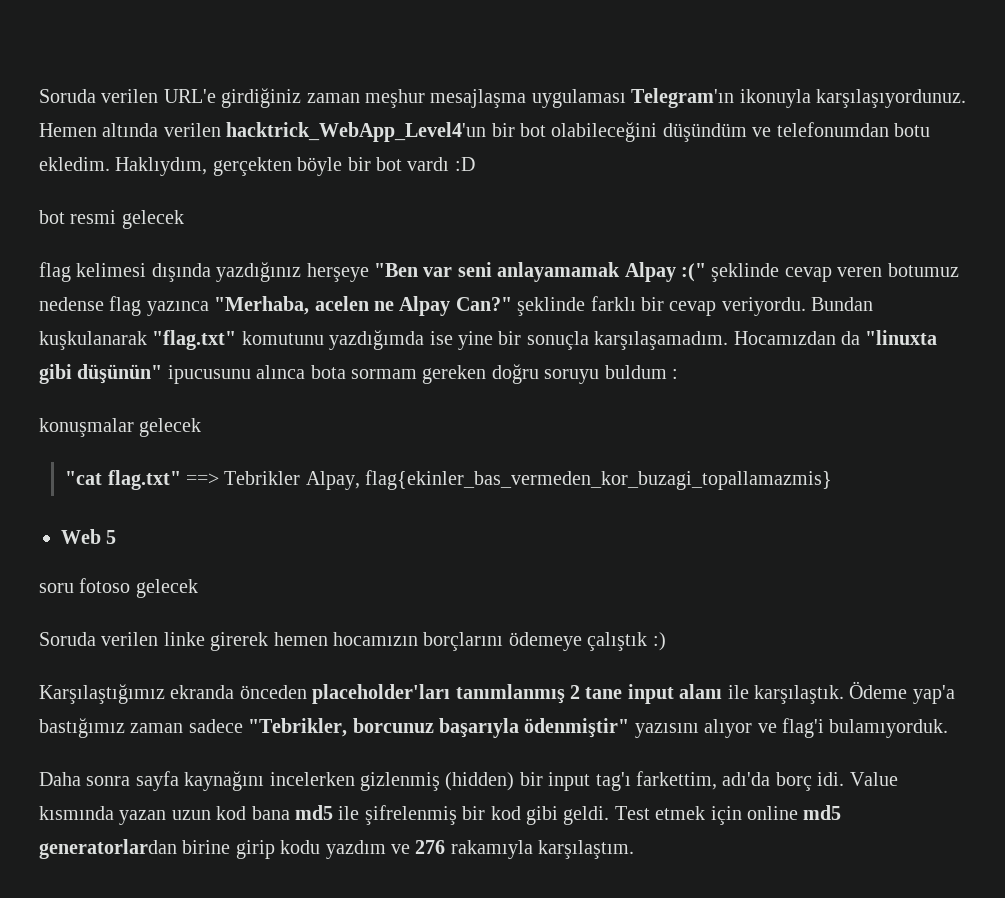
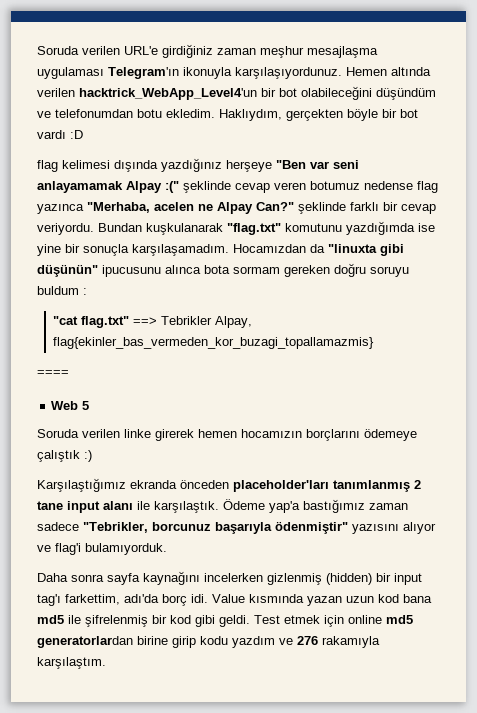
[39,210,184,229] // bot resmi gelecek -> (83, 134) none
[39,418,202,437] // konuşmalar gelecek -> (87, 291) none
(833, 480) none -> [37,370,69,376] // ====
[39,578,198,598] // soru fotoso gelecek -> (90, 405) none

